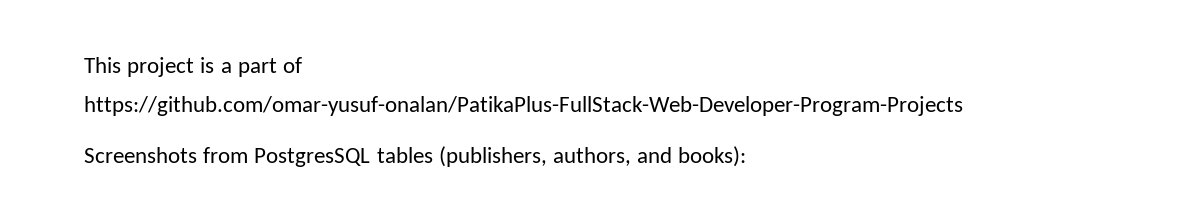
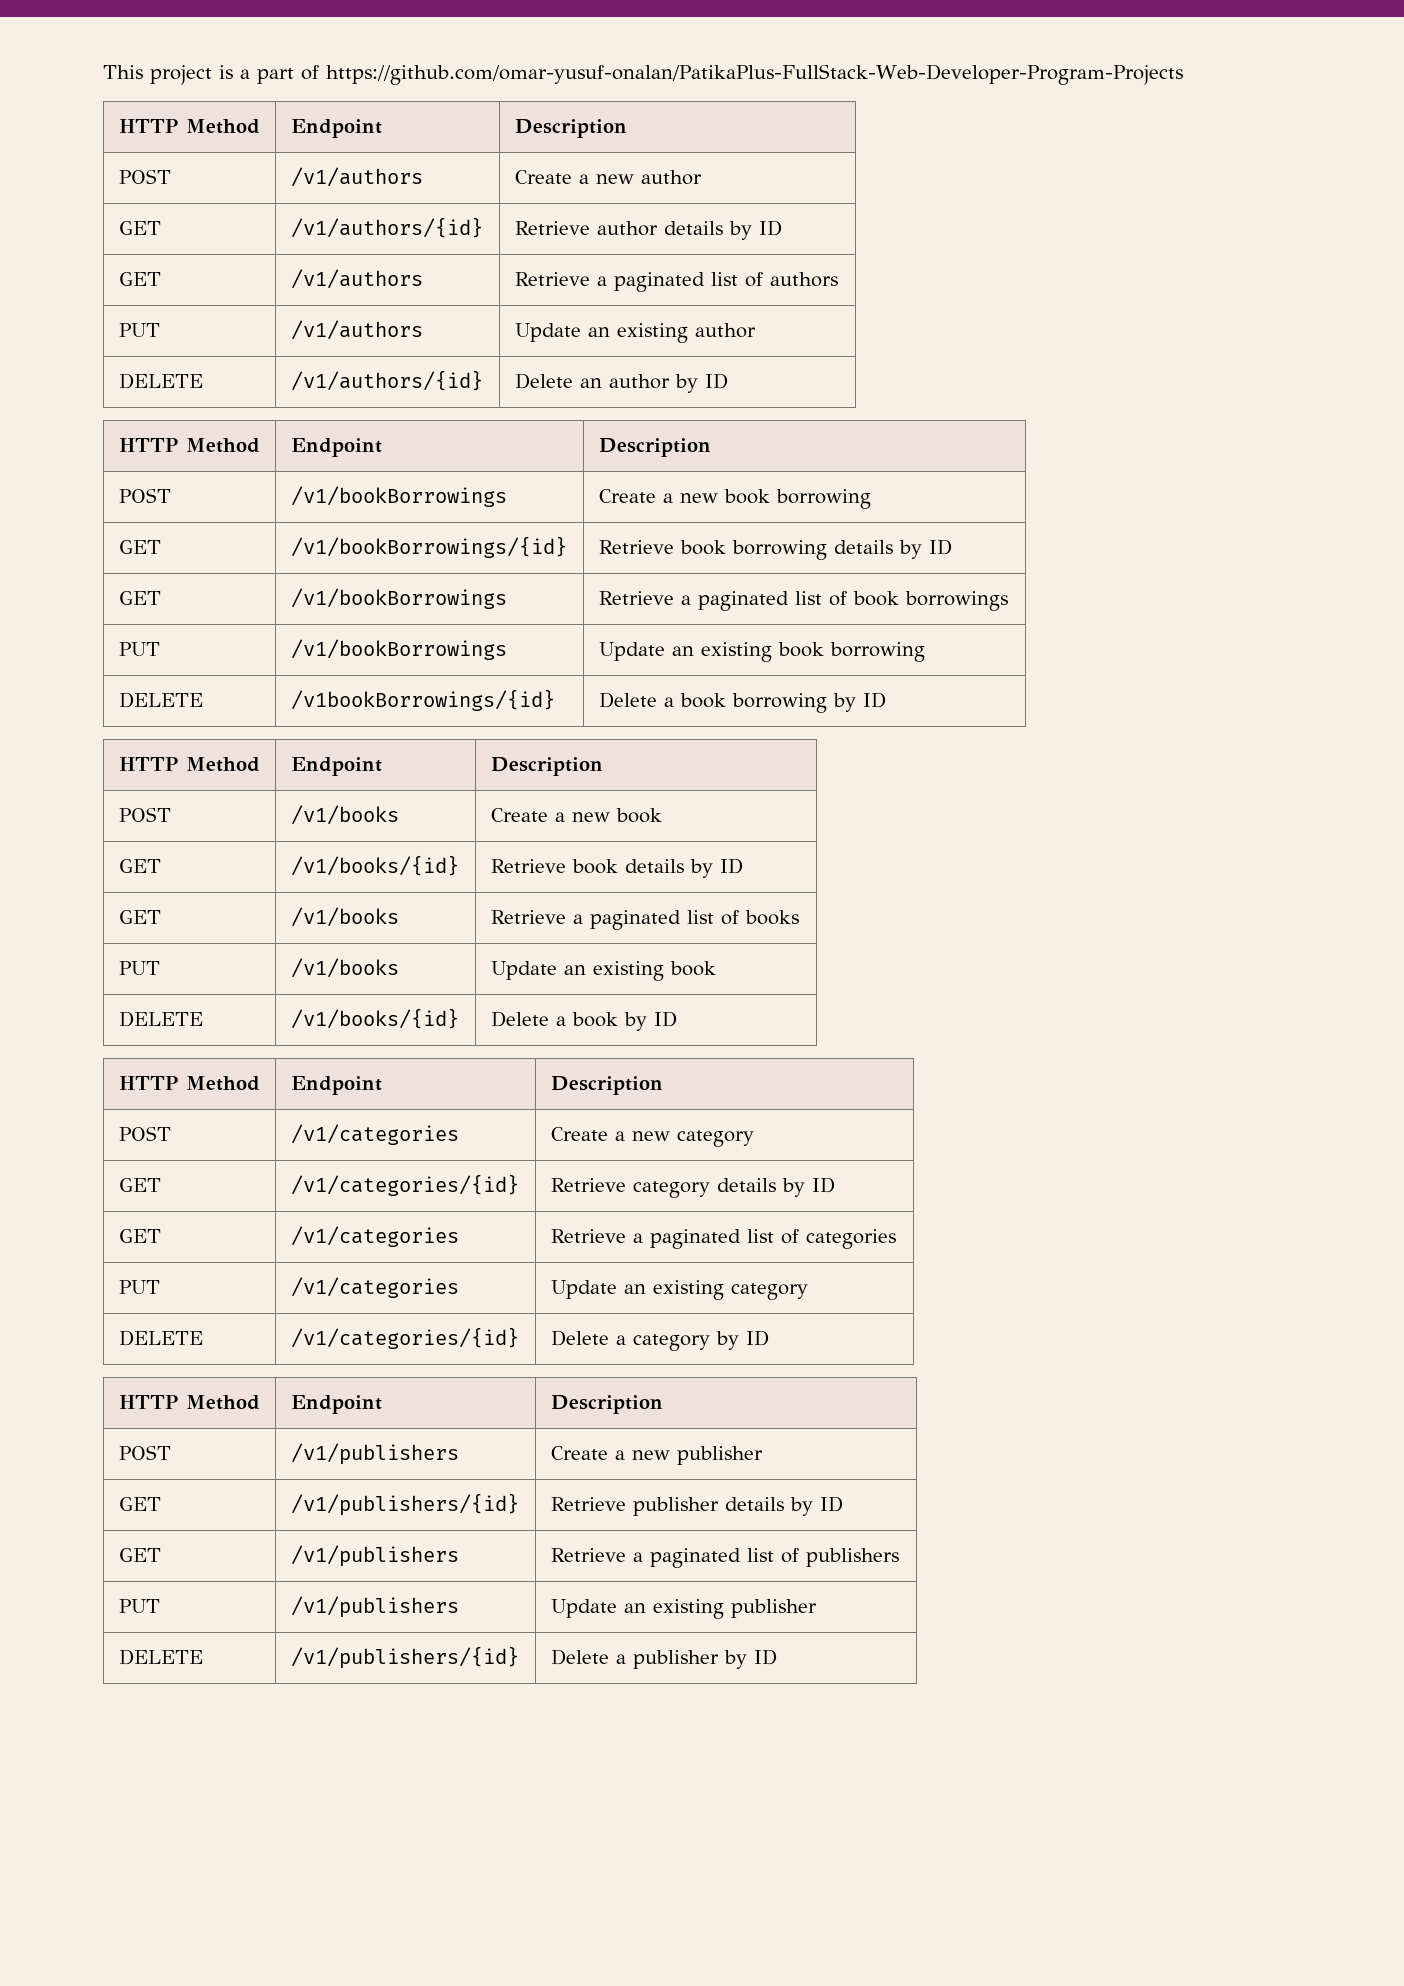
[84,146,747,167] // Screenshots from PostgresSQL tables (publishers, authors, and books): -> [118,119,260,134] [290,119,382,138] [514,119,627,138] [118,169,171,184] [290,167,423,187] [514,170,702,185] [118,221,161,235] [290,217,483,238] [514,220,782,240] [118,272,161,286] [290,269,423,289] [514,272,838,292] [118,323,160,337] [290,320,423,340] [514,323,756,343] [118,373,203,389] [290,370,483,391] [514,373,728,393] [118,438,260,453] [290,438,382,457] [598,438,711,457] [118,488,171,503] [290,486,507,507] [598,489,871,509] [118,540,161,554] [290,536,567,558] [598,539,952,560] [118,591,161,605] [290,588,507,609] [598,591,1008,611] [118,642,160,656] [290,639,507,660] [598,642,925,662] [118,692,203,708] [290,689,555,711] [598,692,886,713] [118,757,260,772] [290,757,382,776] [490,757,603,776] [118,807,171,822] [290,805,399,825] [490,808,662,823] [118,859,161,873] [290,855,459,876] [490,858,743,878] [118,910,161,924] [290,907,399,927] [490,910,799,930] [118,961,160,975] [290,958,399,978] [490,961,716,981] [118,1011,203,1027] [290,1008,459,1029] [490,1011,677,1031] [118,1076,260,1091] [290,1076,382,1095] [550,1076,663,1095] [118,1126,171,1141] [290,1124,459,1145] [550,1127,754,1147] [118,1178,161,1192] [290,1174,519,1196] [550,1177,835,1198] [118,1229,161,1243] [290,1226,459,1247] [550,1229,896,1249] [118,1280,160,1294] [290,1277,459,1298] [550,1280,808,1300] [118,1330,203,1346] [290,1327,519,1349] [550,1330,769,1351] [118,1395,260,1410] [290,1395,382,1414] [550,1395,663,1414] [118,1445,171,1460] [290,1443,459,1465] [550,1446,763,1465] [118,1497,161,1511] [290,1493,519,1516] [550,1496,843,1516] [118,1548,161,1562] [290,1545,459,1567] [550,1548,899,1568] [118,1599,160,1613] [290,1596,459,1618] [550,1599,817,1619] [118,1649,203,1665] [290,1646,519,1669] [550,1649,777,1669] // HTTP Method | Endpoint | Description // POST | /v1/authors | Create a new author // GET | /v1/authors/{id} | Retrieve author details by ID // GET | /v1/authors | Retrieve a paginated list of authors // PUT | /v1/authors | Update an existing author // DELETE | /v1/authors/{id} | Delete an author by ID // HTTP Method | Endpoint | Description // POST | /v1/bookBorrowings | Create a new book borrowing // GET | /v1/bookBorrowings/{id} | Retrieve book borrowing details by ID // GET | /v1/bookBorrowings | Retrieve a paginated list of book borrowings // PUT | /v1/bookBorrowings | Update an existing book borrowing // DELETE | /v1bookBorrowings/{id} | Delete a book borrowing by ID // HTTP Method | Endpoint | Description // POST | /v1/books | Create a new book // GET | /v1/books/{id} | Retrieve book details by ID // GET | /v1/books | Retrieve a paginated list of books // PUT | /v1/books | Update an existing book // DELETE | /v1/books/{id} | Delete a book by ID // HTTP Method | Endpoint | Description // POST | /v1/categories | Create a new category // GET | /v1/categories/{id} | Retrieve category details by ID // GET | /v1/categories | Retrieve a paginated list of categories // PUT | /v1/categories | Update an existing category // DELETE | /v1/categories/{id} | Delete a category by ID // HTTP Method | Endpoint | Description // POST | /v1/publishers | Create a new publisher // GET | /v1/publishers/{id} | Retrieve publisher details by ID // GET | /v1/publishers | Retrieve a paginated list of publishers // PUT | /v1/publishers | Update an existing publisher // DELETE | /v1/publishers/{id} | Delete a publisher by ID

